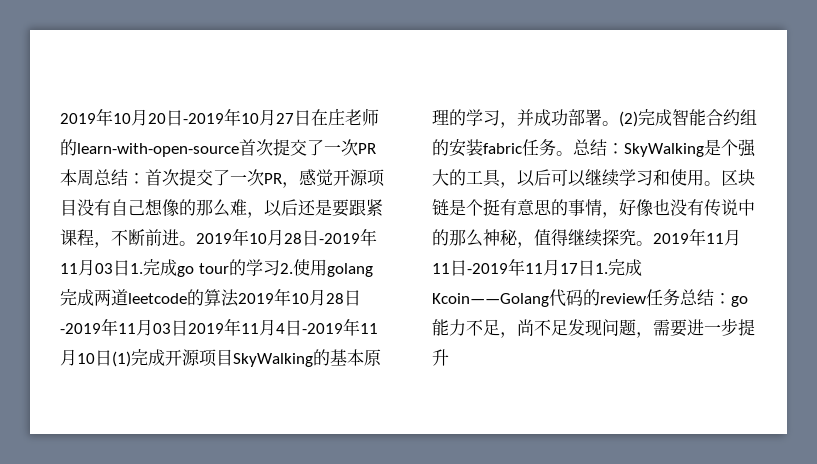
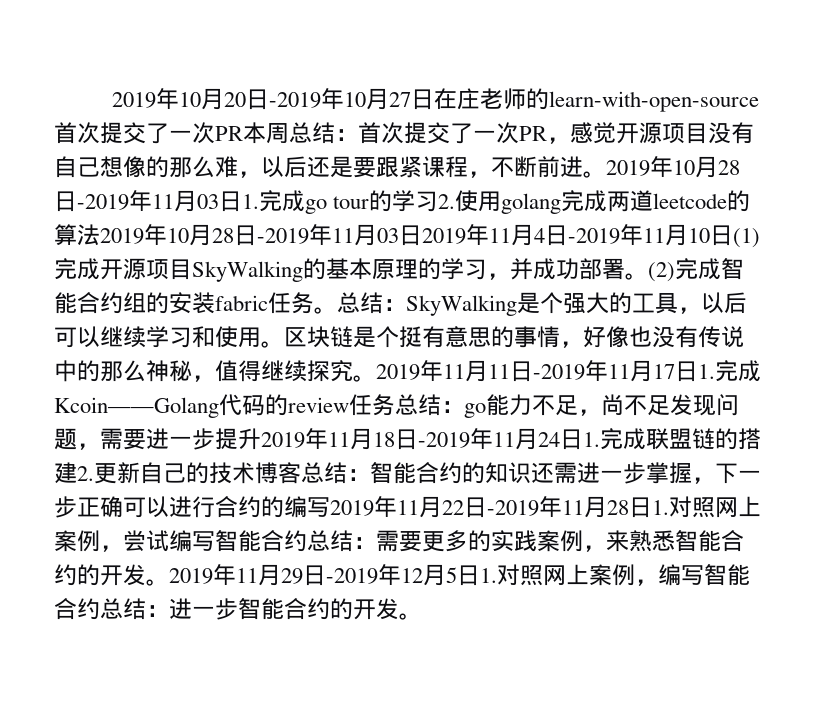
(449, 357) none -> [261,428,761,450] [54,462,761,484] [54,496,761,518] [54,530,744,552] [54,564,750,586] [54,598,422,620] 2019年11月18日-2019年11月24日1.完成联盟链的搭建2.更新自己的技术博客总结：智能合约的知识还需进一步掌握，下一步正确可以进行合约的编写2019年11月22日-2019年11月28日1.对照网上案例，尝试编写智能合约总结：需要更多的实践案例，来熟悉智能合约的开发。2019年11月29日-2019年12月5日1.对照网上案例，编写智能合约总结：进一步智能合约的开发。

